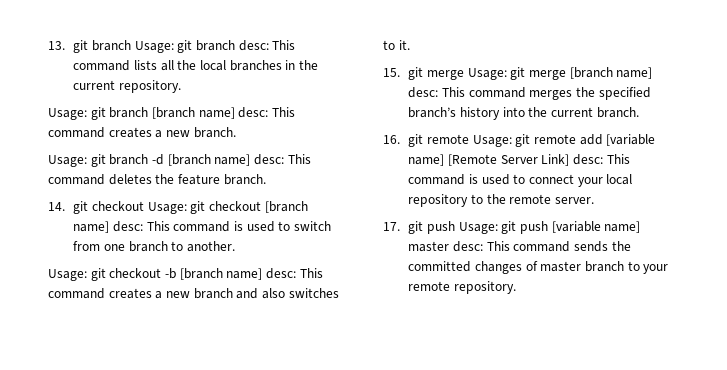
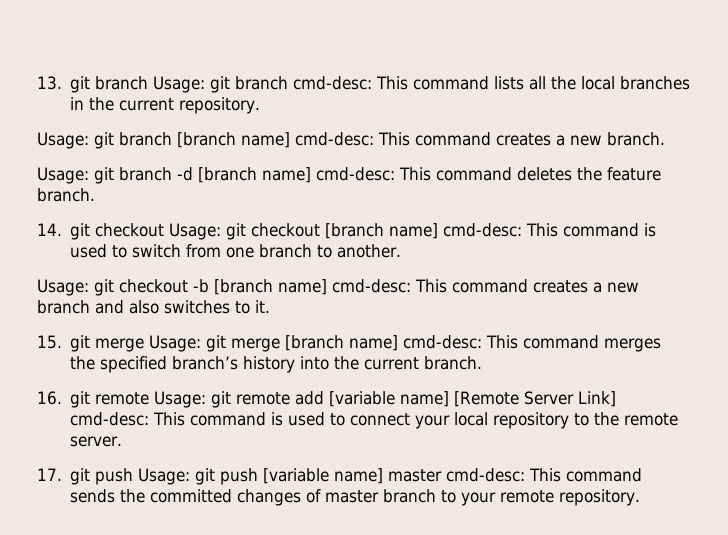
[238,40,269,51] desc: -> [293,76,373,90] cmd-desc:
[238,107,269,118] desc: -> [295,132,374,146] cmd-desc:
[253,154,284,165] desc: -> [316,167,395,181] cmd-desc:
[112,221,143,232] desc: -> [443,223,523,237] cmd-desc:
[265,268,296,279] desc: -> [332,279,411,293] cmd-desc:
[408,87,439,98] desc: -> [403,335,483,349] cmd-desc:
[572,154,603,165] desc: -> [70,412,150,426] cmd-desc:
[452,241,483,252] desc: -> [446,468,526,482] cmd-desc:

